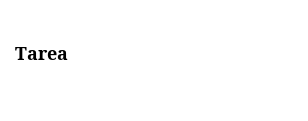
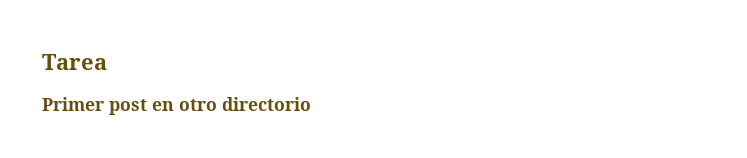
(68, 53) none -> [42,97,311,115] // Primer post en otro directorio

